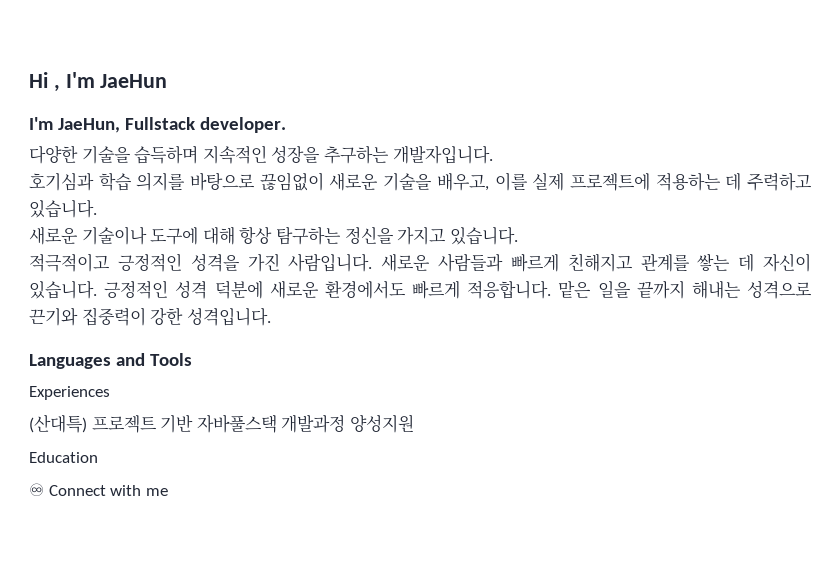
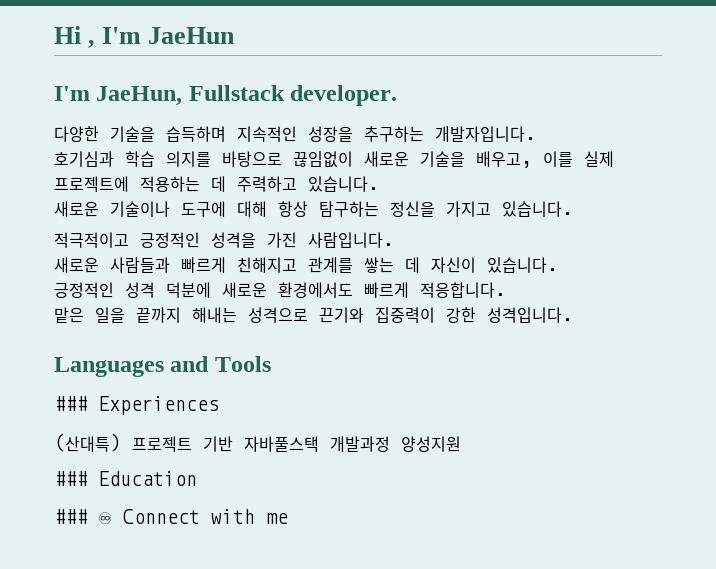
(373, 262) none -> (394, 240) //
(97, 290) none -> (558, 265) //
(552, 290) none -> (506, 290) //
(192, 359) none -> [54,396,87,411] ###
(414, 423) none -> [54,471,87,486] ###
(98, 457) none -> [54,509,87,524] ###

